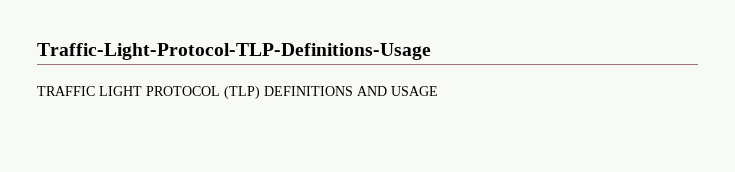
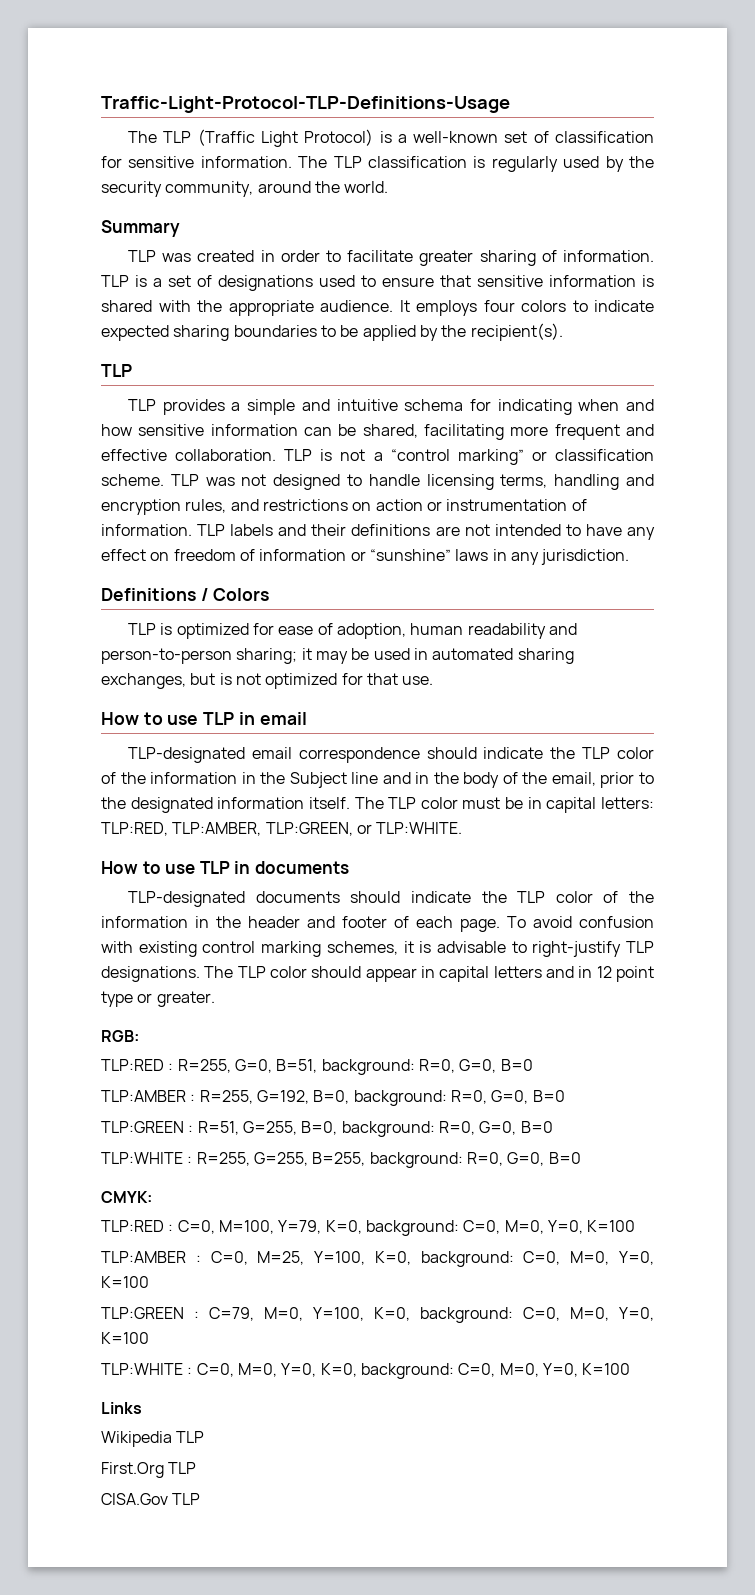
[37,86,438,99] TRAFFIC LIGHT PROTOCOL (TLP) DEFINITIONS AND USAGE -> [127,129,654,147] [101,156,655,172] [101,181,389,197] [101,220,180,237] [127,250,654,266] [101,275,654,291] [101,300,654,316] [101,323,563,341] [101,364,132,377] [127,399,654,415] [101,424,654,440] [101,449,654,465] [101,474,654,490] [101,499,587,515] [101,524,655,540] [101,549,630,565] [101,588,270,601] [127,623,577,639] [101,648,574,664] [101,673,434,689] [101,712,307,725] [127,747,655,763] [101,772,655,788] [101,797,654,813] [101,822,463,836] [101,861,349,874] [127,891,655,907] [101,916,654,932] [101,941,654,957] [101,966,654,982] [101,991,215,1007] [101,1030,139,1042] [101,1059,533,1075] [101,1090,565,1106] [101,1121,553,1137] [101,1152,581,1168] [101,1191,152,1203] [101,1220,636,1236] [101,1251,654,1267] [101,1276,149,1288] [101,1307,654,1323] [101,1332,149,1344] [101,1363,631,1379] [101,1402,142,1414] [101,1431,205,1447] [101,1462,197,1478] [101,1493,201,1505] The TLP (Traffic Light Protocol) is a well-known set of classification for sensitive information. The TLP classification is regularly used by the security community, around the world. // Summary // TLP was created in order to facilitate greater sharing of information. TLP is a set of designations used to ensure that sensitive information is shared with the appropriate audience. It employs four colors to indicate expected sharing boundaries to be applied by the recipient(s). // TLP // TLP provides a simple and intuitive schema for indicating when and how sensitive information can be shared, facilitating more frequent and effective collaboration. TLP is not a “control marking” or classification scheme. TLP was not designed to handle licensing terms, handling and encryption rules, and restrictions on action or instrumentation of information. TLP labels and their definitions are not intended to have any effect on freedom of information or “sunshine” laws in any jurisdiction. // Definitions / Colors // TLP is optimized for ease of adoption, human readability and person-to-person sharing; it may be used in automated sharing exchanges, but is not optimized for that use. // How to use TLP in email // TLP-designated email correspondence should indicate the TLP color of the information in the Subject line and in the body of the email, prior to the designated information itself. The TLP color must be in capital letters: TLP:RED, TLP:AMBER, TLP:GREEN, or TLP:WHITE. // How to use TLP in documents // TLP-designated documents should indicate the TLP color of the information in the header and footer of each page. To avoid confusion with existing control marking schemes, it is advisable to right-justify TLP designations. The TLP color should appear in capital letters and in 12 point type or greater. // RGB: // TLP:RED : R=255, G=0, B=51, background: R=0, G=0, B=0 // TLP:AMBER : R=255, G=192, B=0, background: R=0, G=0, B=0 // TLP:GREEN : R=51, G=255, B=0, background: R=0, G=0, B=0 // TLP:WHITE : R=255, G=255, B=255, background: R=0, G=0, B=0 // CMYK: // TLP:RED : C=0, M=100, Y=79, K=0, background: C=0, M=0, Y=0, K=100 // TLP:AMBER : C=0, M=25, Y=100, K=0, background: C=0, M=0, Y=0, K=100 // TLP:GREEN : C=79, M=0, Y=100, K=0, background: C=0, M=0, Y=0, K=100 // TLP:WHITE : C=0, M=0, Y=0, K=0, background: C=0, M=0, Y=0, K=100 // Links // Wikipedia TLP // First.Org TLP // CISA.Gov TLP

